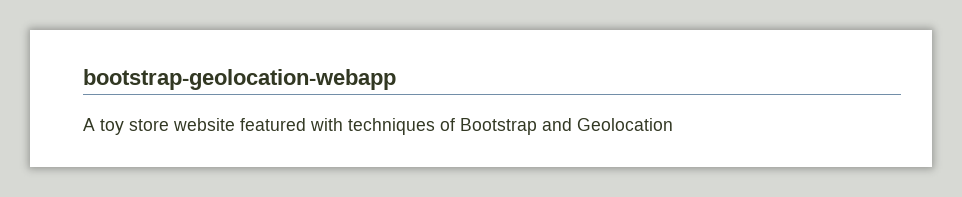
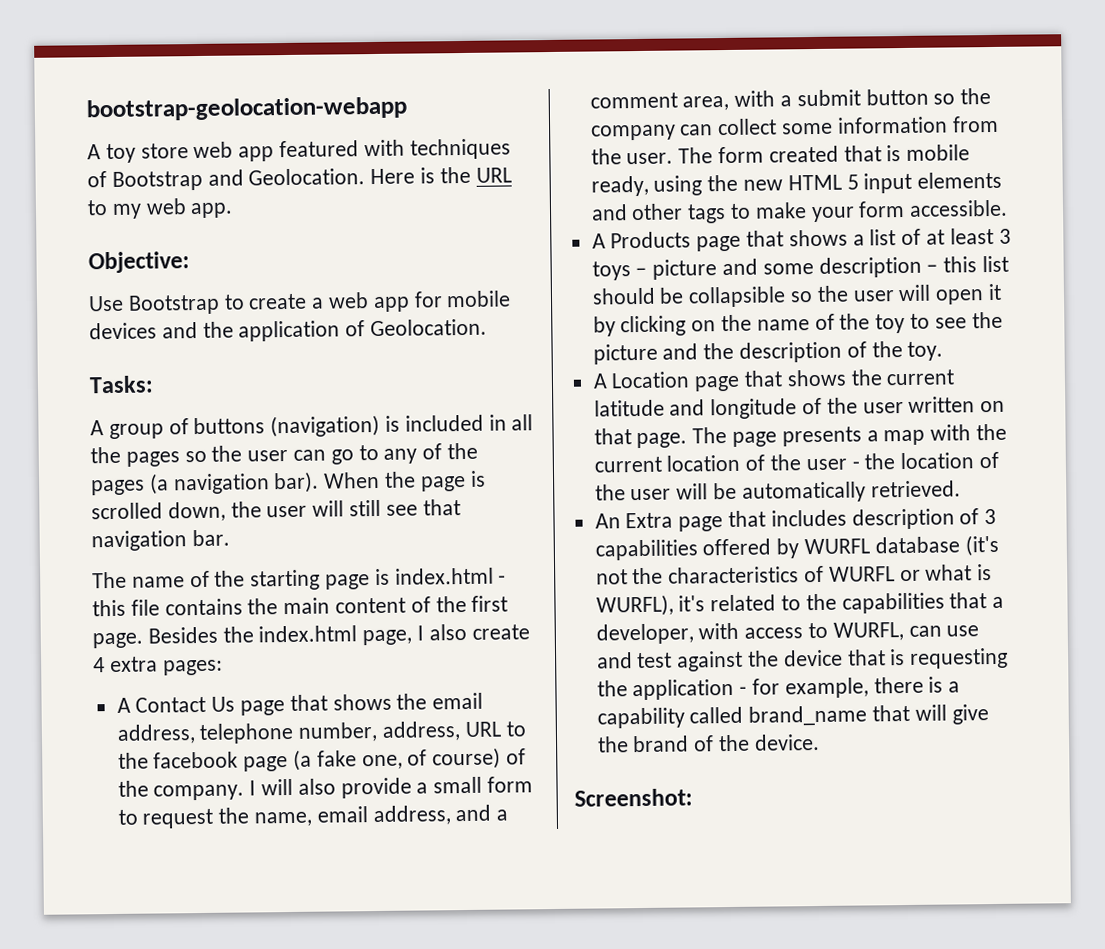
[173,118,235,131] website -> [193,141,275,162] web app
[577,118,673,131] Geolocation -> [248,166,512,186] [87,198,234,219] [88,251,190,274] [88,290,512,315] [89,318,488,342] [89,375,154,394] [90,414,534,440] [90,442,479,467] [91,470,486,496] [91,499,461,522] [91,529,230,552] [92,567,507,591] [92,595,509,617] [92,623,530,649] [93,656,223,676] [116,692,484,716] [116,721,526,745] [117,747,527,772] [117,776,534,801] [117,804,509,829] [589,87,992,111] [590,115,999,141] [590,144,971,165] [590,171,1003,197] [590,199,1009,224] [591,227,1011,252] [591,255,1010,281] [591,283,1003,308] [592,311,1003,337] [592,341,944,365] [592,369,956,392] [593,396,1006,420] [593,423,1008,449] [593,451,1000,473] [594,480,961,503] [594,508,997,532] [594,534,999,561] [595,564,993,585] [595,592,1005,617] [595,622,980,645] [596,647,1009,672] [596,676,961,701] [596,704,989,729] [596,733,820,753] [574,788,693,807] Geolocation. Here is the URL to my web app. // Objective: // Use Bootstrap to create a web app for mobile devices and the application of Geolocation. // Tasks: // A group of buttons (navigation) is included in all the pages so the user can go to any of the pages (a navigation bar). When the page is scrolled down, the user will still see that navigation bar. // The name of the starting page is index.html - this file contains the main content of the first page. Besides the index.html page, I also create 4 extra pages: // A Contact Us page that shows the email address, telephone number, address, URL to the facebook page (a fake one, of course) of the company. I will also provide a small form to request the name, email address, and a comment area, with a submit button so the company can collect some information from the user. The form created that is mobile ready, using the new HTML 5 input elements and other tags to make your form accessible. // A Products page that shows a list of at least 3 toys – picture and some description – this list should be collapsible so the user will open it by clicking on the name of the toy to see the picture and the description of the toy. // A Location page that shows the current latitude and longitude of the user written on that page. The page presents a map with the current location of the user - the location of the user will be automatically retrieved. // An Extra page that includes description of 3 capabilities offered by WURFL database (it's not the characteristics of WURFL or what is WURFL), it's related to the capabilities that a developer, with access to WURFL, can use and test against the device that is requesting the application - for example, there is a capability called brand_name that will give the brand of the device. // Screenshot:

